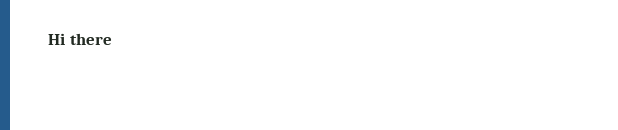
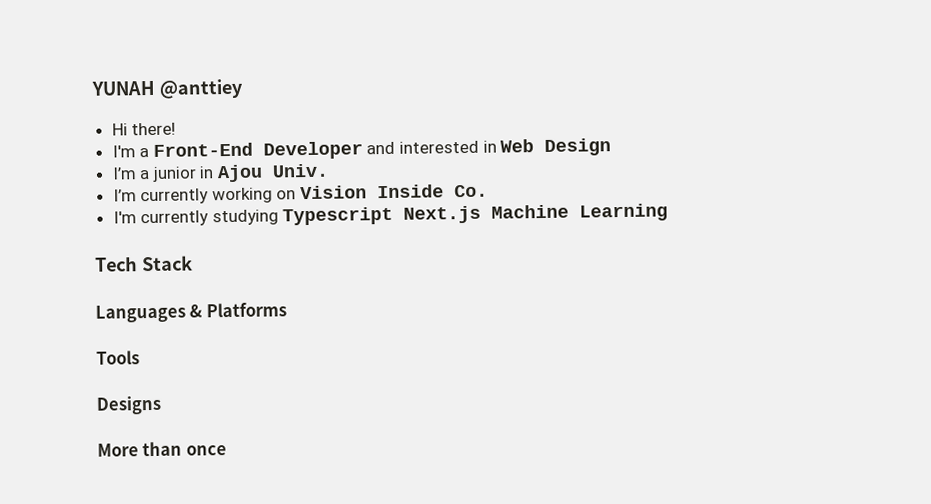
[48,33,112,45] Hi there -> [91,78,244,99] [111,122,177,136] [111,138,612,160] [111,163,330,183] [112,184,489,205] [112,203,669,227] [95,255,193,272] [95,302,287,323] [96,350,140,365] [96,395,162,415] [97,441,227,457] YUNAH @anttiey // Hi there! // I'm a Front-End Developer and interested in Web Design // I’m a junior in Ajou Univ. // I’m currently working on Vision Inside Co. // I'm currently studying Typescript Next.js Machine Learning // Tech Stack // Languages & Platforms // Tools // Designs // More than once

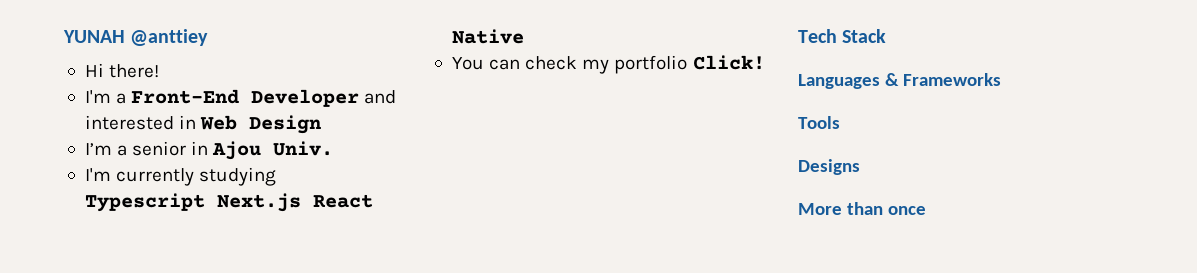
[151,166,197,182] junior -> [132,141,187,156] senior
[112,184,489,205] // I’m currently working on Vision Inside Co. -> (334, 148) none
[491,203,669,222] Machine Learning -> [312,194,373,208] [451,29,524,44] [451,55,765,74] React Native // You can check my portfolio Click!
[205,302,287,318] Platforms -> [902,73,1001,86] Frameworks

